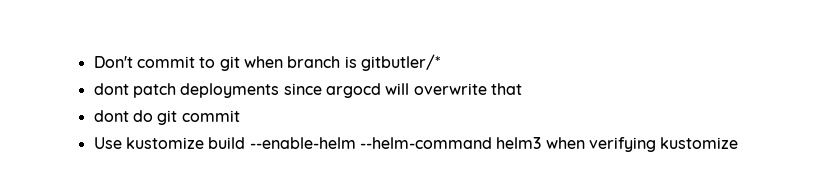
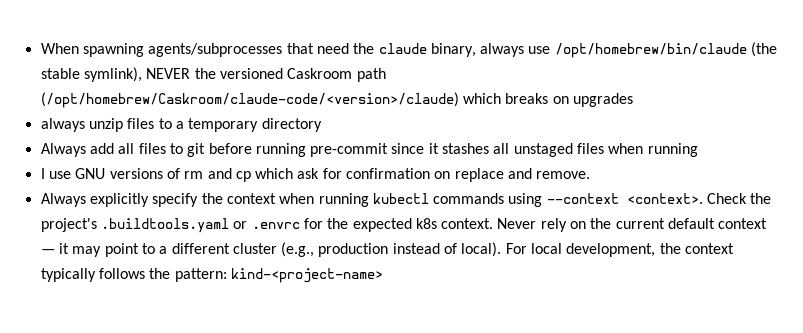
[93,54,440,71] [93,83,522,98] [93,110,240,125] [93,137,739,152] Don't commit to git when branch is gitbutler/* // dont patch deployments since argocd will overwrite that // dont do git commit // Use kustomize build --enable-helm --helm-command helm3 when verifying kustomize -> [40,42,778,58] [40,67,386,82] [40,92,633,108] [40,118,322,132] [40,143,698,157] [40,168,591,182] [40,193,772,207] [40,218,768,233] [40,242,735,257] [40,268,383,283] When spawning agents/subprocesses that need the claude binary, always use /opt/homebrew/bin/claude (the stable symlink), NEVER the versioned Caskroom path (/opt/homebrew/Caskroom/claude-code/<version>/claude) which breaks on upgrades // always unzip files to a temporary directory // Always add all files to git before running pre-commit since it stashes all unstaged files when running // I use GNU versions of rm and cp which ask for confirmation on replace and remove. // Always explicitly specify the context when running kubectl commands using --context <context>. Check the project's .buildtools.yaml or .envrc for the expected k8s context. Never rely on the current default context — it may point to a different cluster (e.g., production instead of local). For local development, the context typically follows the pattern: kind-<project-name>

